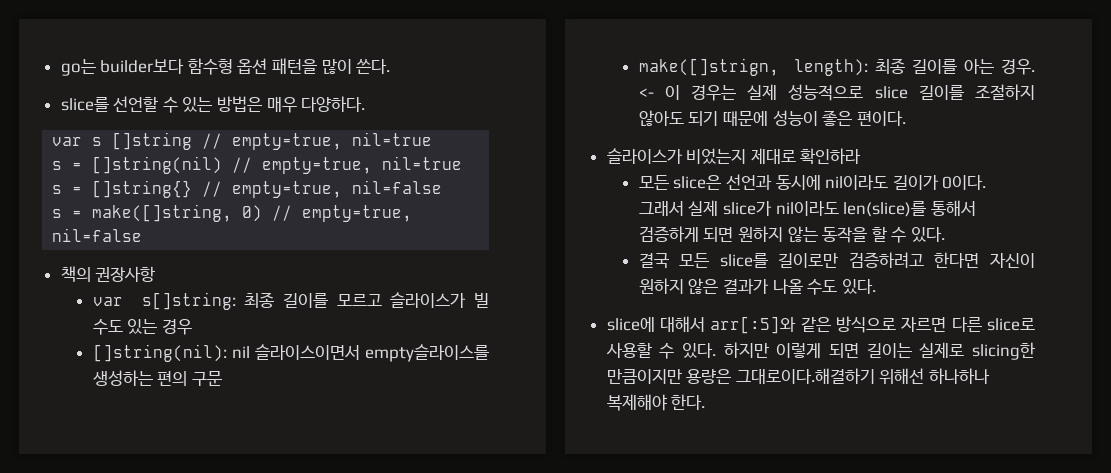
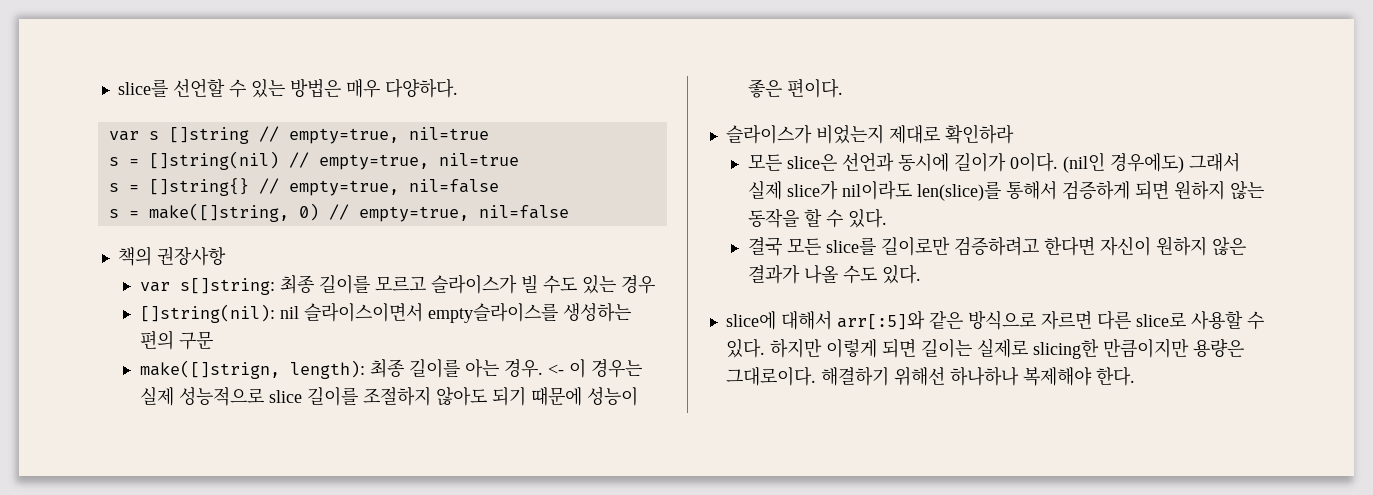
[60,58,391,76] go는 builder보다 함수형 옵션 패턴을 많이 쓴다. // -> (117, 88) none
[825,175,889,190] nil이라도 -> (949, 162) none
(987, 182) none -> [1062,152,1184,173] (nil인 경우에도)
[735,368,875,384] 그대로이다.해결하기 -> [725,366,889,386] 그대로이다. 해결하기

